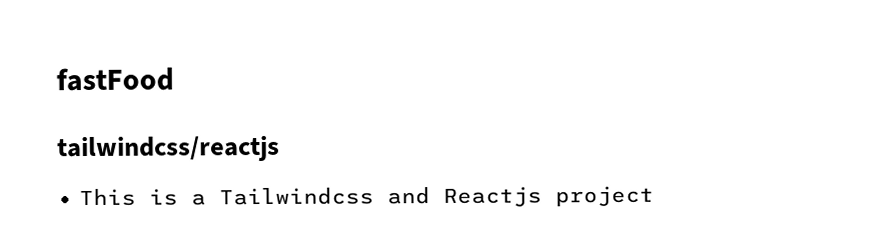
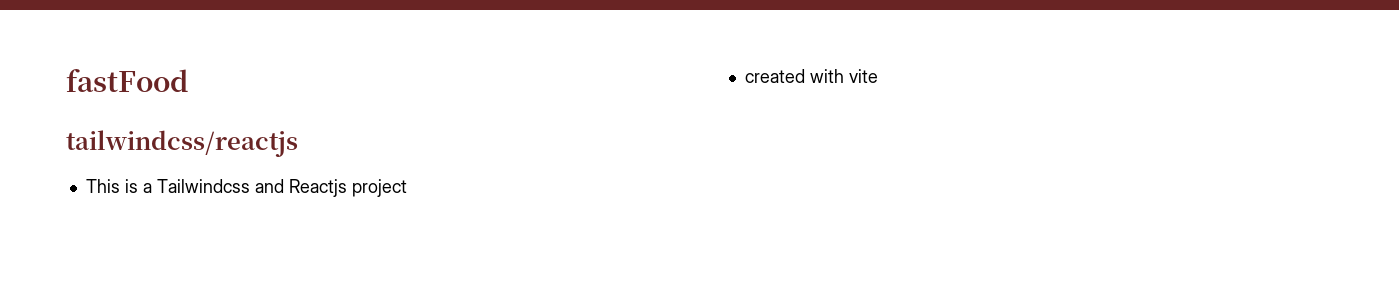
(654, 196) none -> [744,69,878,83] // created with vite

